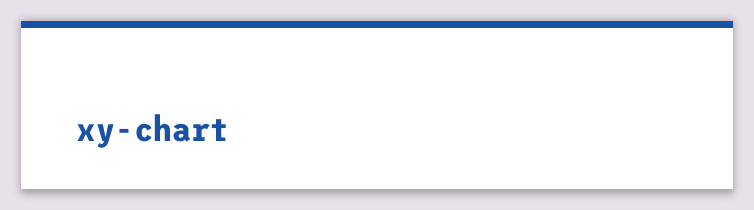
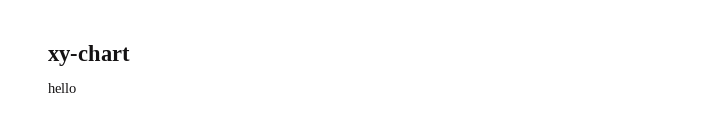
(229, 131) none -> [48,83,76,93] // hello

